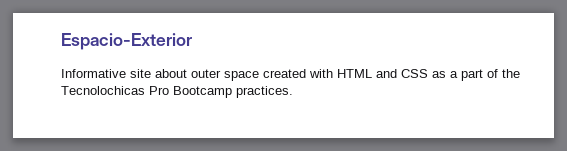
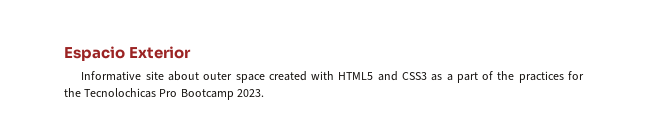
[61,33,192,50] Espacio-Exterior -> [64,46,192,61] Espacio Exterior
[337,69,428,78] HTML and CSS -> [338,71,428,81] HTML5 and CSS3
(520, 73) none -> [518,71,584,83] [64,88,81,97] practices for the
[236,86,293,98] practices. -> [236,89,264,97] 2023.

